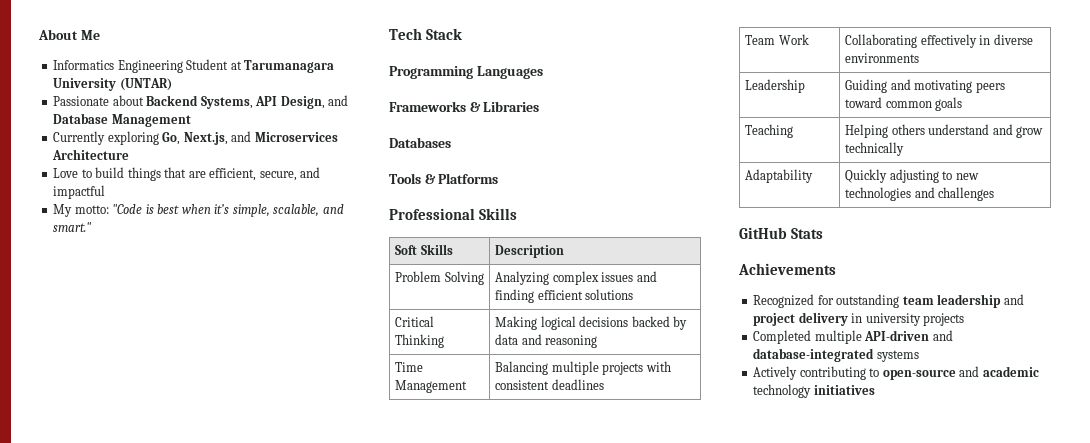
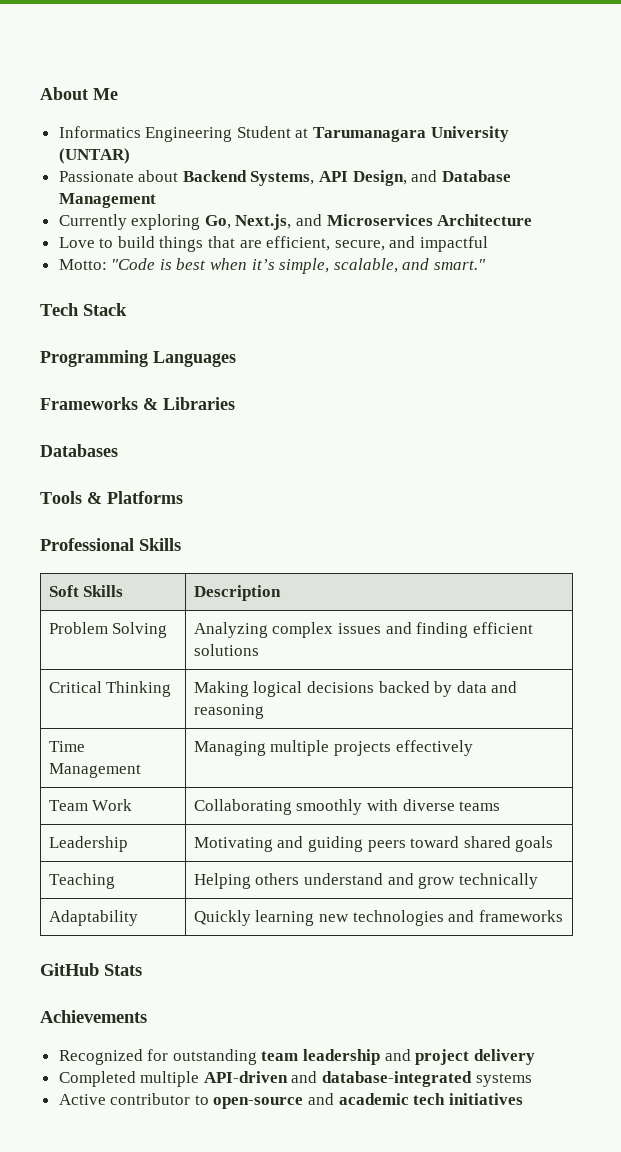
[53,204,109,217] My motto: -> [58,259,107,270] Motto:
[495,361,549,375] Balancing -> [193,741,266,756] Managing
[645,361,671,372] [495,379,604,390] with consistent deadlines -> [395,740,473,756] effectively
[920,34,1033,48] [845,53,920,63] [745,79,806,93] [845,79,973,93] effectively in diverse environments // Leadership | Guiding and motivating -> [296,799,501,815] [48,836,128,852] [193,836,363,852] smoothly with diverse teams // Leadership | Motivating and guiding
[885,101,932,108] common -> [463,836,511,848] shared
[889,169,953,183] adjusting to -> [255,910,315,926] learning
[938,187,995,201] challenges -> [478,910,563,922] frameworks
[851,313,965,326] in university projects -> (535, 1057) none
[753,366,866,380] Actively contributing -> [58,1093,191,1105] Active contributor
[753,384,812,398] technology -> [413,1093,446,1105] tech

